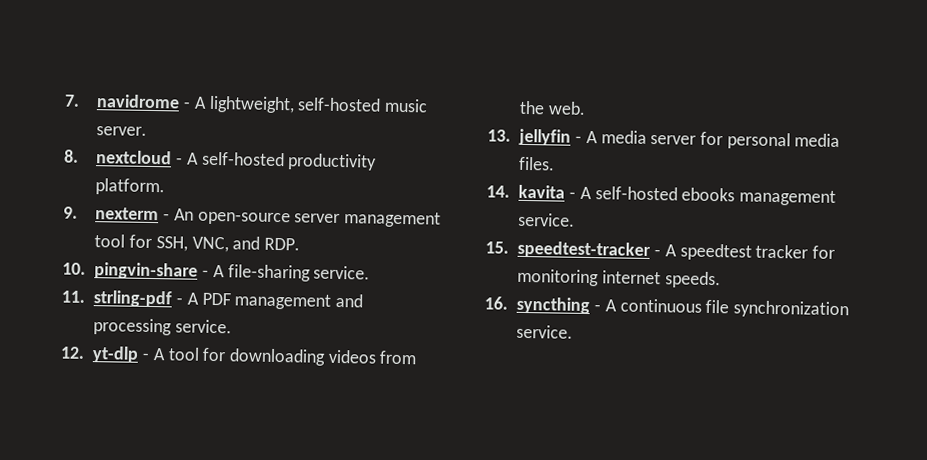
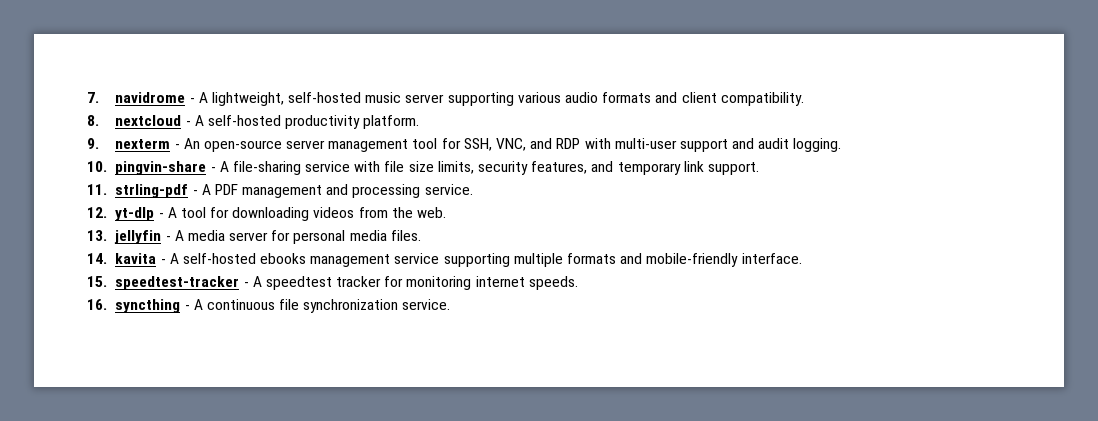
[96,126,148,136] server. -> [405,92,804,106] server supporting various audio formats and client compatibility.
[264,237,301,251] RDP. -> [556,138,842,152] RDP with multi-user support and audit logging.
[313,265,371,280] service. -> [305,161,759,175] service with file size limits, security features, and temporary link support.
[518,212,576,227] service. -> [394,253,802,267] service supporting multiple formats and mobile-friendly interface.

